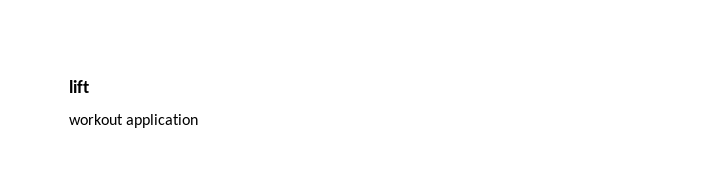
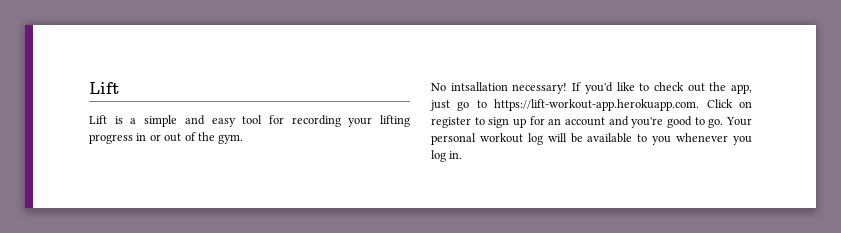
[69,80,89,93] [69,114,199,128] lift // workout application -> [89,82,120,94] [89,115,410,127] [89,132,244,144] [431,82,752,94] [430,99,752,111] [431,116,752,128] [431,133,752,145] [431,150,463,162] Lift // Lift is a simple and easy tool for recording your lifting progress in or out of the gym. // No intsallation necessary! If you'd like to check out the app, just go to https://lift-workout-app.herokuapp.com. Click on register to sign up for an account and you're good to go. Your personal workout log will be available to you whenever you log in.

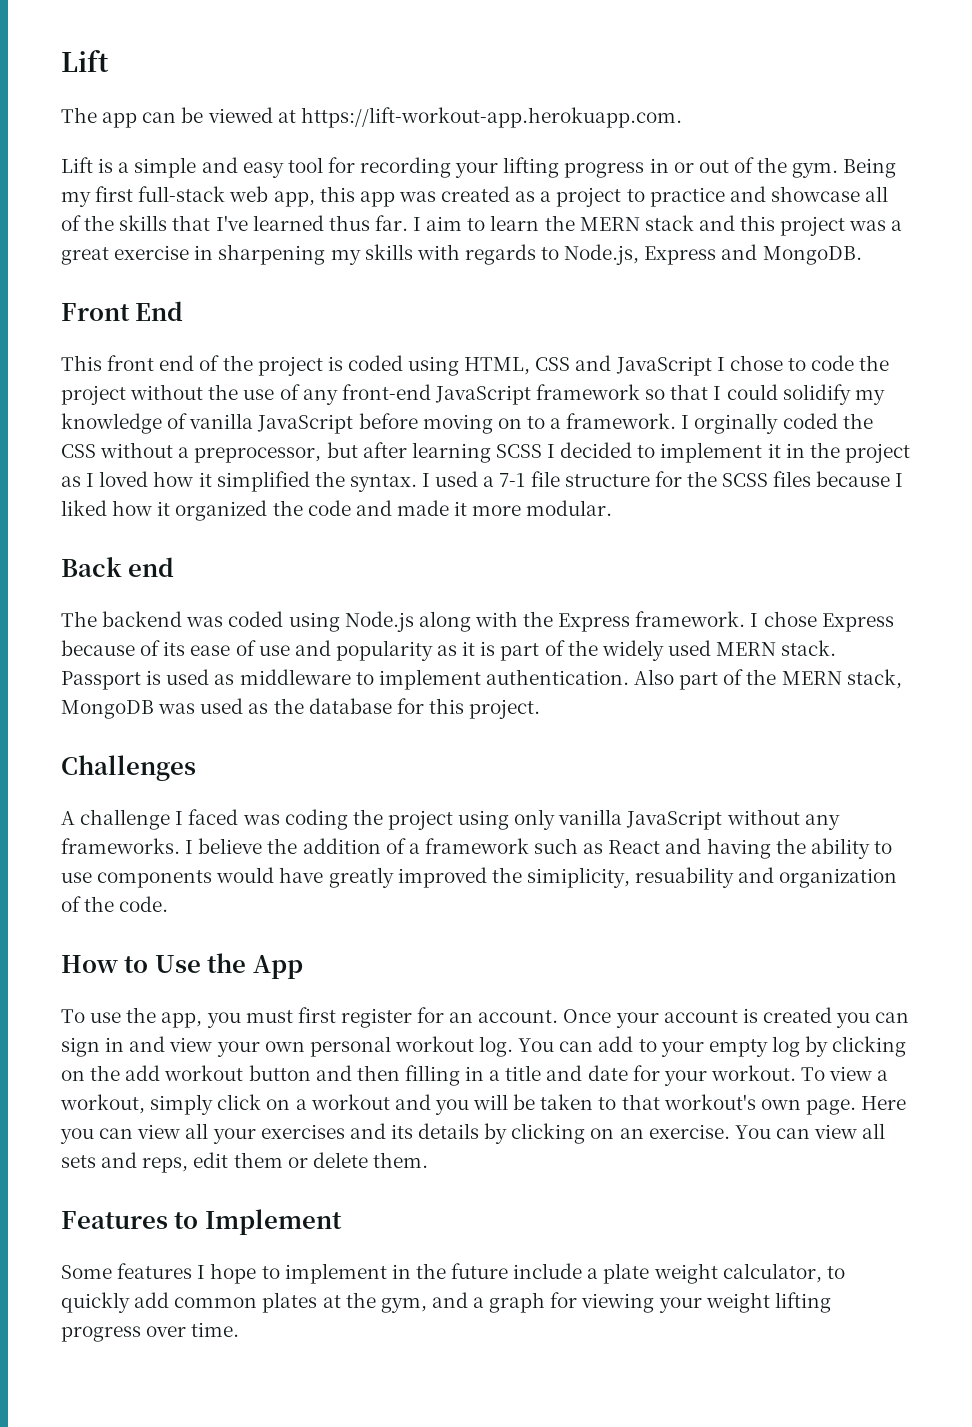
[89,82,120,94] Lift -> [61,50,109,72] [61,107,682,128] Lift // The app can be viewed at https://lift-workout-app.herokuapp.com.
[431,82,752,94] [430,99,752,111] [431,116,752,128] [431,133,752,145] [431,150,463,162] // No intsallation necessary! If you'd like to check out the app, just go to https://lift-workout-app.herokuapp.com. Click on register to sign up for an account and you're good to go. Your personal workout log will be available to you whenever you log in. -> [843,158,897,178] [61,186,889,207] [61,215,903,236] [61,244,862,265] [61,301,184,321] [61,355,890,376] [61,384,885,405] [61,413,873,434] [61,442,910,463] [61,471,904,492] [61,500,613,521] [61,557,175,577] [61,611,894,632] [61,640,837,661] [61,669,902,690] [61,698,541,719] [61,755,196,781] [61,809,840,830] [61,838,892,859] [61,867,898,888] [61,896,169,912] [61,953,303,979] [61,1007,910,1028] [61,1036,907,1057] [61,1065,889,1086] [60,1094,907,1115] [60,1123,886,1144] [61,1152,428,1173] [61,1209,342,1235] [61,1263,845,1284] [61,1292,831,1313] [61,1322,240,1342] Being my first full-stack web app, this app was created as a project to practice and showcase all of the skills that I've learned thus far. I aim to learn the MERN stack and this project was a great exercise in sharpening my skills with regards to Node.js, Express and MongoDB. // Front End // This front end of the project is coded using HTML, CSS and JavaScript I chose to code the project without the use of any front-end JavaScript framework so that I could solidify my knowledge of vanilla JavaScript before moving on to a framework. I orginally coded the CSS without a preprocessor, but after learning SCSS I decided to implement it in the project as I loved how it simplified the syntax. I used a 7-1 file structure for the SCSS files because I liked how it organized the code and made it more modular. // Back end // The backend was coded using Node.js along with the Express framework. I chose Express because of its ease of use and popularity as it is part of the widely used MERN stack. Passport is used as middleware to implement authentication. Also part of the MERN stack, MongoDB was used as the database for this project. // Challenges // A challenge I faced was coding the project using only vanilla JavaScript without any frameworks. I believe the addition of a framework such as React and having the ability to use components would have greatly improved the simiplicity, resuability and organization of the code. // How to Use the App // To use the app, you must first register for an account. Once your account is created you can sign in and view your own personal workout log. You can add to your empty log by clicking on the add workout button and then filling in a title and date for your workout. To view a workout, simply click on a workout and you will be taken to that workout's own page. Here you can view all your exercises and its details by clicking on an exercise. You can view all sets and reps, edit them or delete them. // Features to Implement // Some features I hope to implement in the future include a plate weight calculator, to quickly add common plates at the gym, and a graph for viewing your weight lifting progress over time.

